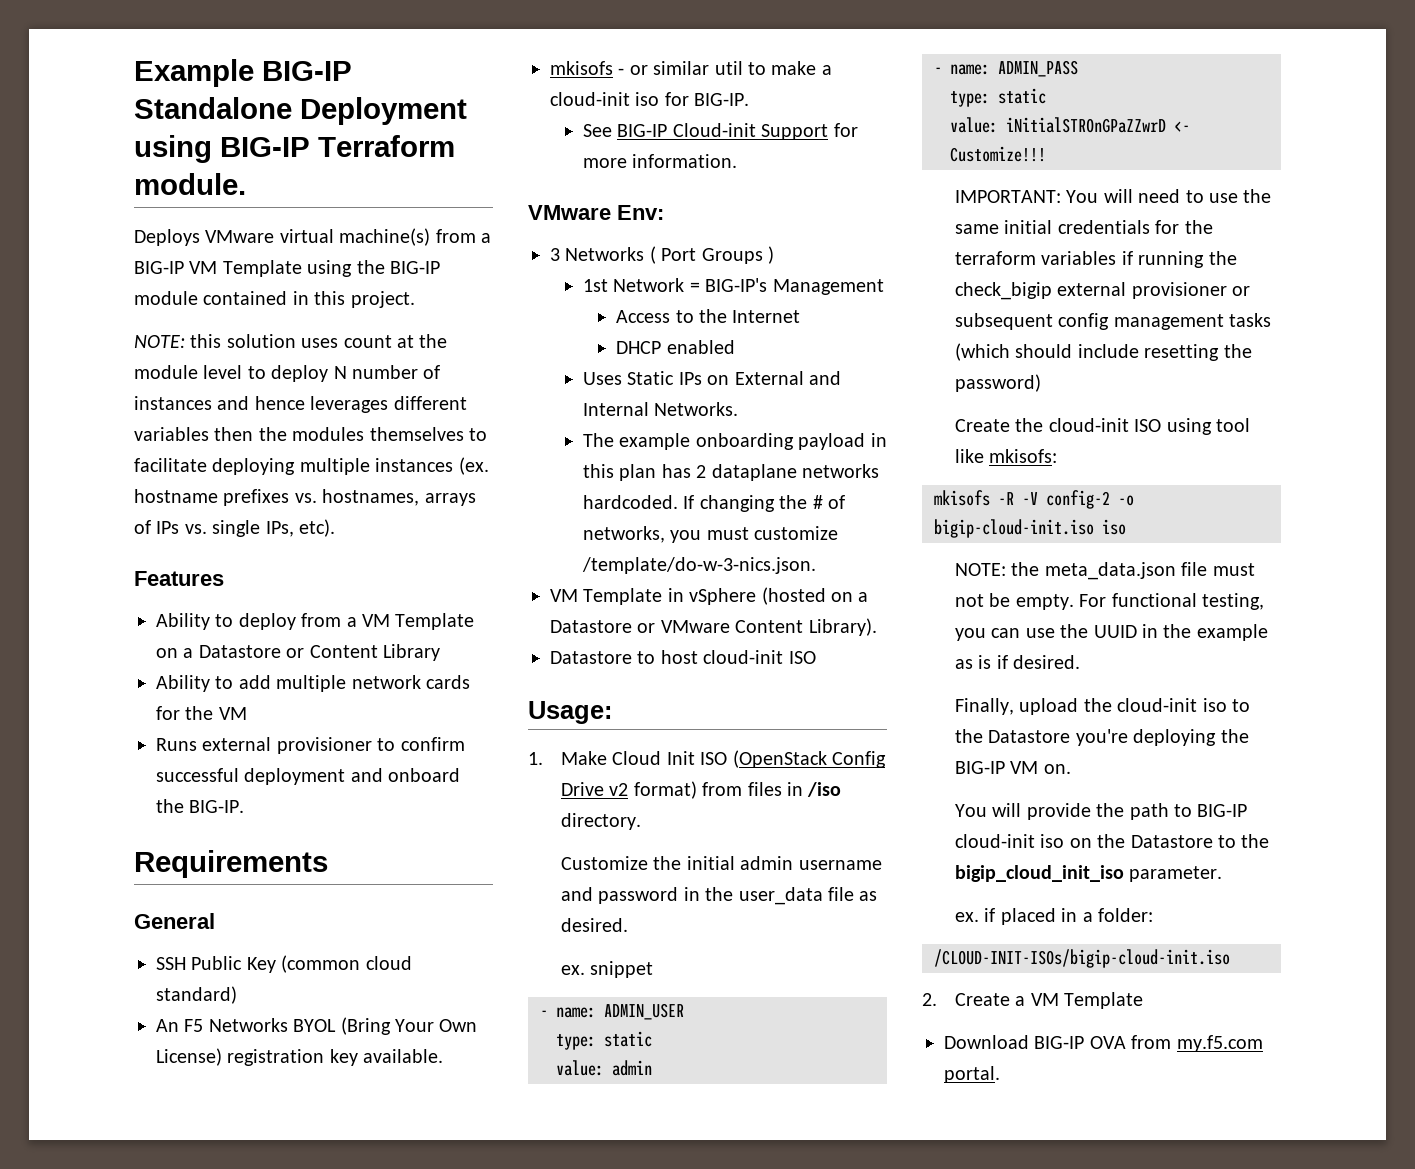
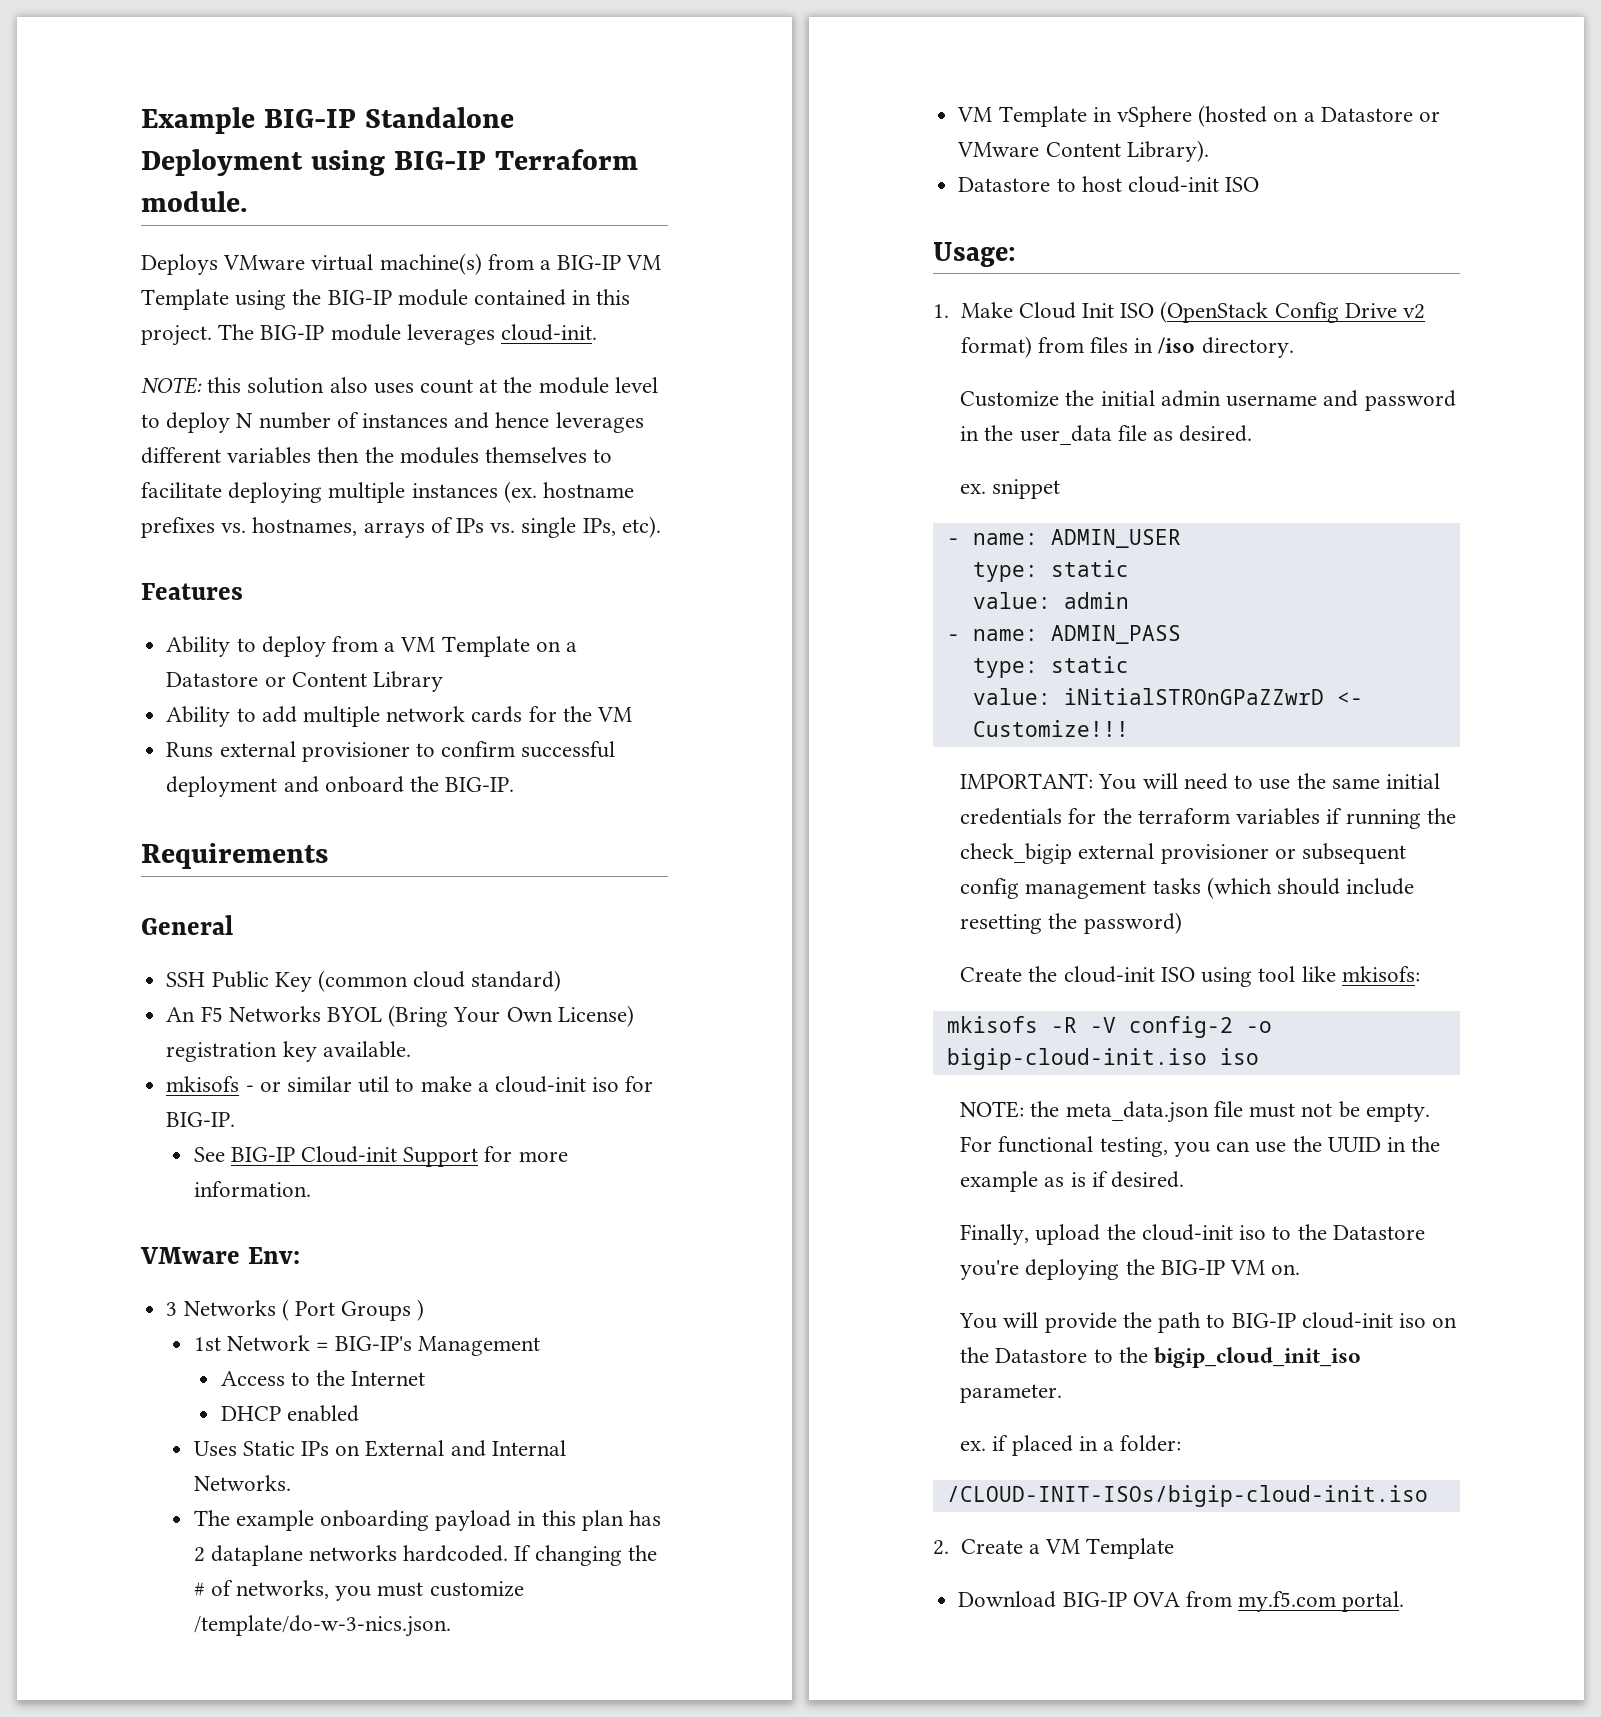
(415, 299) none -> [218,324,598,345] The BIG-IP module leverages cloud-init.
(296, 341) none -> [329,377,368,393] also

